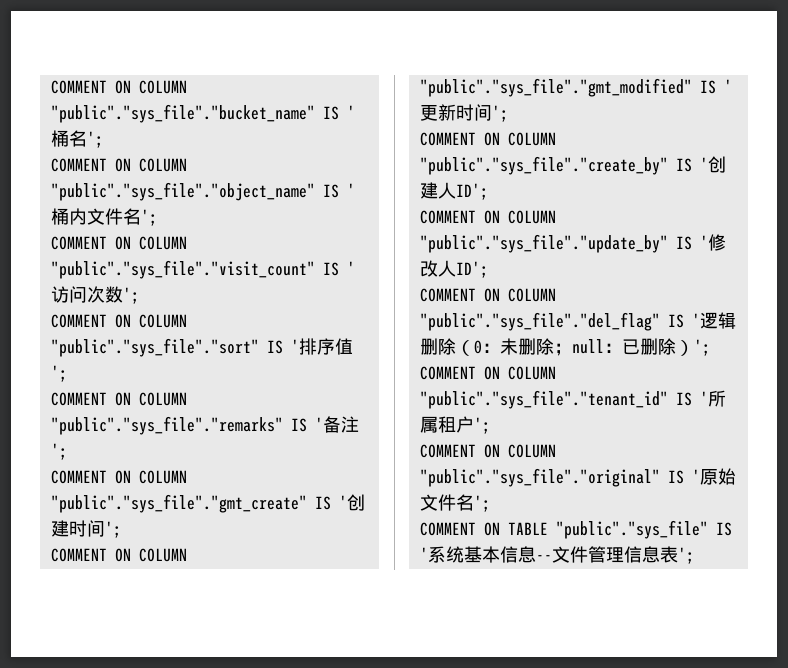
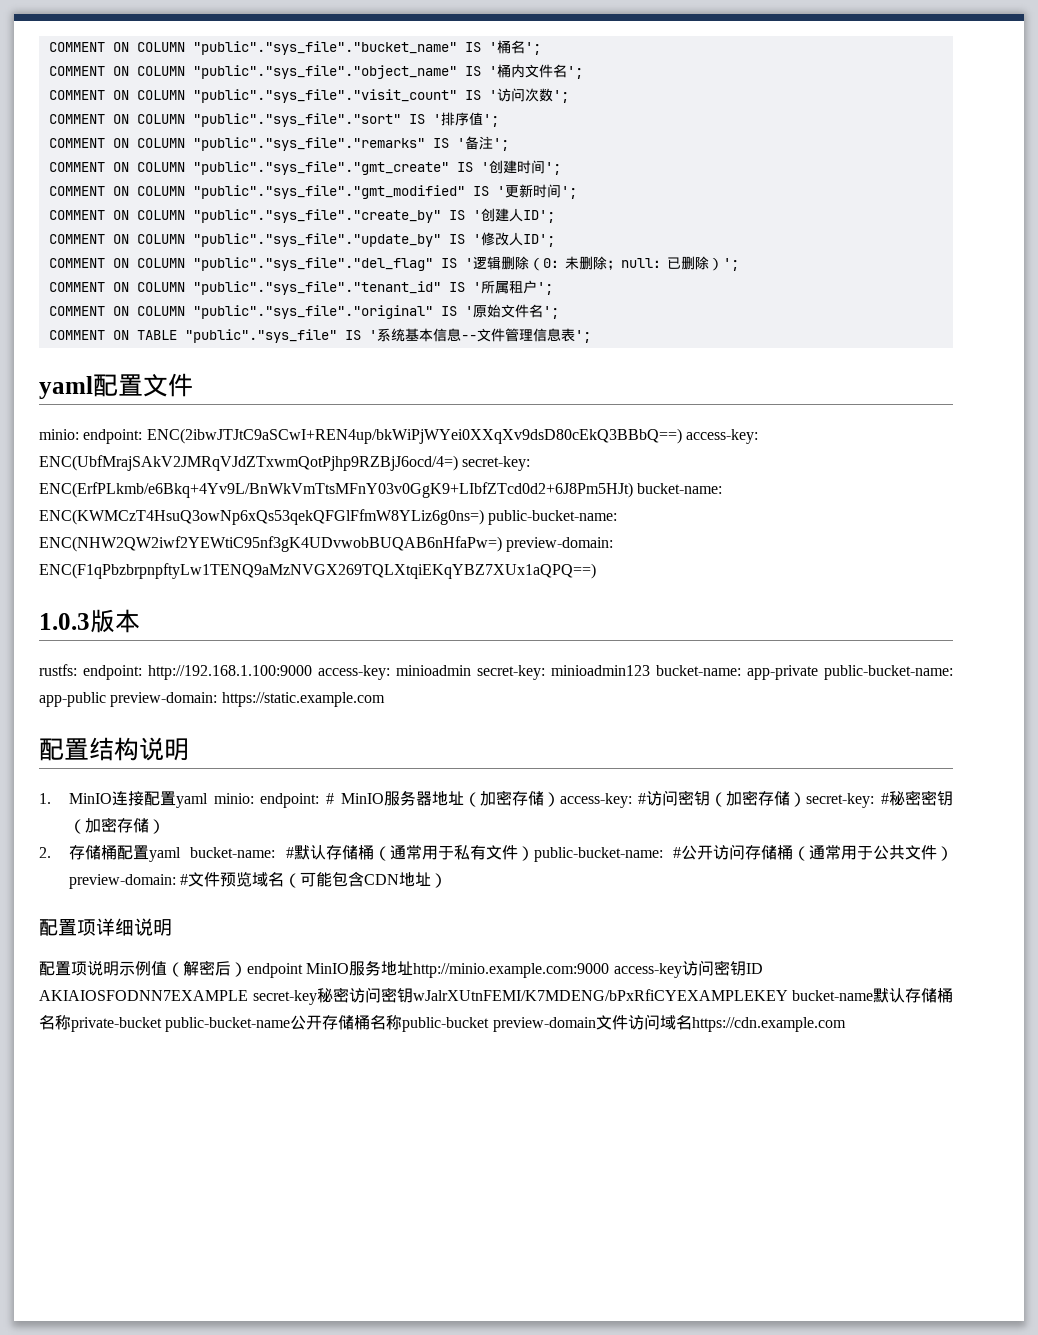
(694, 555) none -> [39,373,193,399] [39,428,758,444] [39,455,531,471] [39,482,723,498] [39,509,618,525] [39,536,614,552] [39,563,596,579] [39,609,140,633] [39,664,953,680] [39,692,385,707] [39,737,189,761] [39,790,954,808] [69,817,166,834] [39,844,953,862] [69,871,448,889] [39,918,172,936] [39,960,763,978] [39,987,953,1005] [39,1014,846,1032] // yaml配置文件 // minio: endpoint: ENC(2ibwJTJtC9aSCwI+REN4up/bkWiPjWYei0XXqXv9dsD80cEkQ3BBbQ==) access-key: ENC(UbfMrajSAkV2JMRqVJdZTxwmQotPjhp9RZBjJ6ocd/4=) secret-key: ENC(ErfPLkmb/e6Bkq+4Yv9L/BnWkVmTtsMFnY03v0GgK9+LIbfZTcd0d2+6J8Pm5HJt) bucket-name: ENC(KWMCzT4HsuQ3owNp6xQs53qekQFGlFfmW8YLiz6g0ns=) public-bucket-name: ENC(NHW2QW2iwf2YEWtiC95nf3gK4UDvwobBUQAB6nHfaPw=) preview-domain: ENC(F1qPbzbrpnpftyLw1TENQ9aMzNVGX269TQLXtqiEKqYBZ7XUx1aQPQ==) // 1.0.3版本 // rustfs: endpoint: http://192.168.1.100:9000 access-key: minioadmin secret-key: minioadmin123 bucket-name: app-private public-bucket-name: app-public preview-domain: https://static.example.com // 配置结构说明 // 1. MinIO连接配置yaml minio: endpoint: # MinIO服务器地址（加密存储）access-key: #访问密钥（加密存储）secret-key: #秘密密钥（加密存储） // 2.存储桶配置yaml bucket-name: #默认存储桶（通常用于私有文件）public-bucket-name: #公开访问存储桶（通常用于公共文件）preview-domain: #文件预览域名（可能包含CDN地址） // 配置项详细说明 // 配置项说明示例值（解密后）endpoint MinIO服务地址http://minio.example.com:9000 access-key访问密钥ID AKIAIOSFODNN7EXAMPLE secret-key秘密访问密钥wJalrXUtnFEMI/K7MDENG/bPxRfiCYEXAMPLEKEY bucket-name默认存储桶名称private-bucket public-bucket-name公开存储桶名称public-bucket preview-domain文件访问域名https://cdn.example.com

